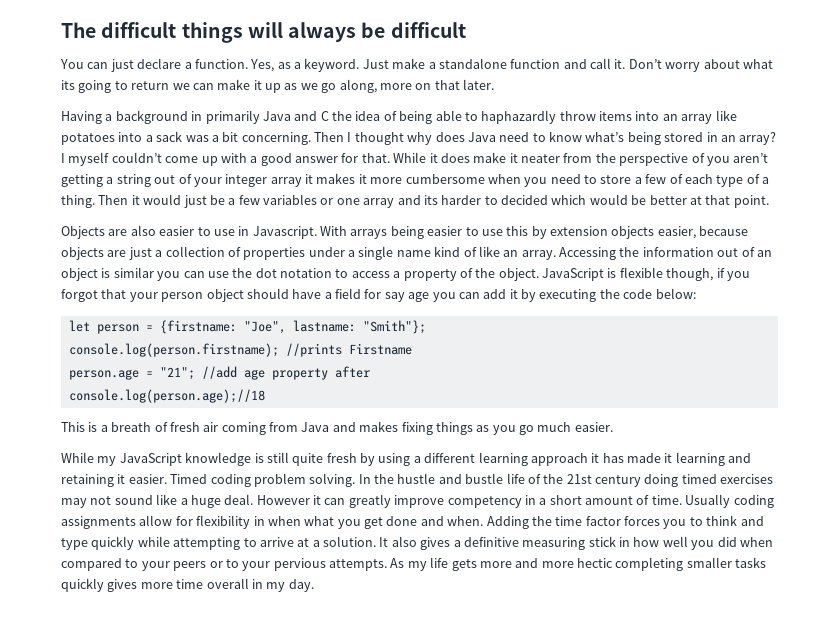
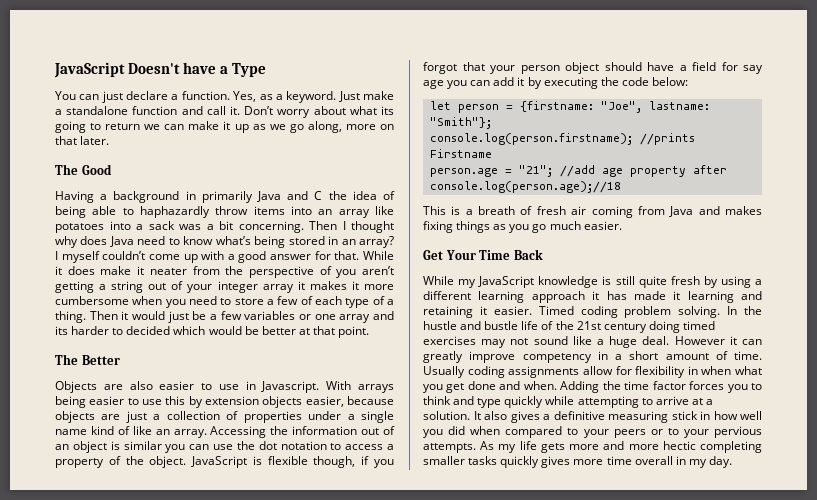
[61,22,466,43] The difficult things will always be difficult -> [54,62,266,78] JavaScript Doesn't have a Type
(494, 84) none -> [55,164,112,175] // The Good
(769, 201) none -> [55,354,120,365] // The Better
(613, 427) none -> [423,249,543,260] // Get Your Time Back

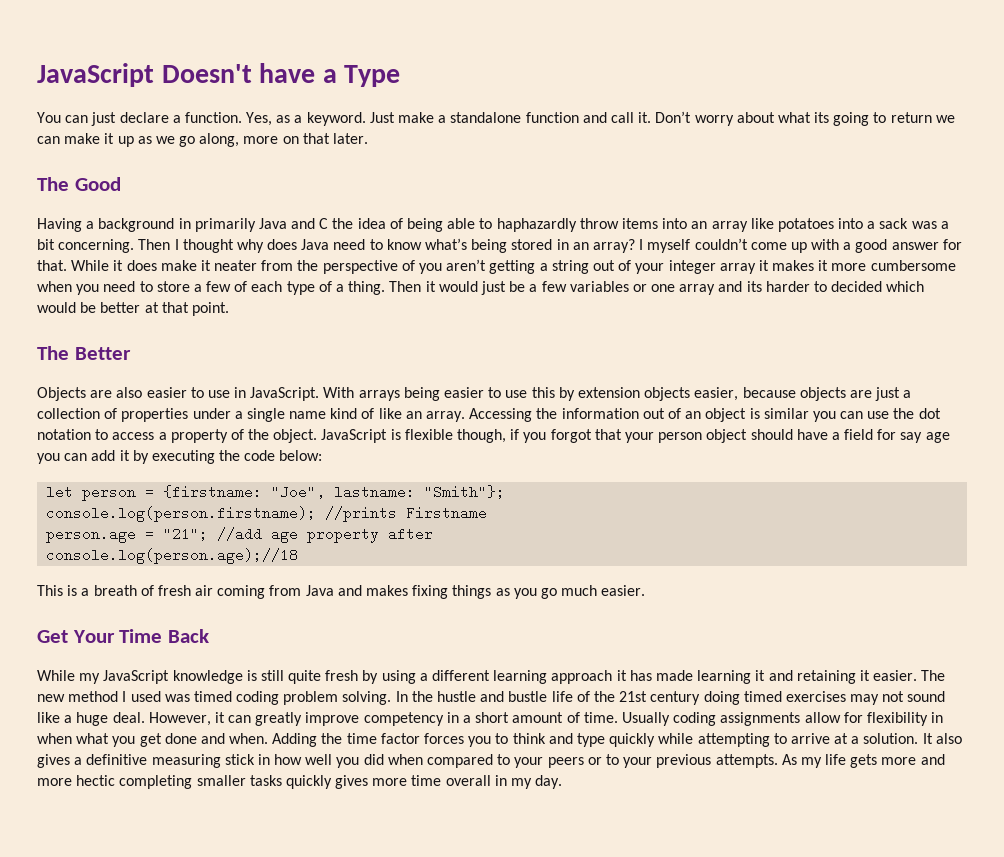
[261,381,320,393] Javascript. -> [250,387,320,401] JavaScript.
[673,291,734,303] it learning -> [697,670,766,684] learning it
[538,306,574,315] Timed -> [921,670,946,681] [37,691,232,702] The new method I used was timed
[674,336,725,345] However -> [148,712,211,726] However,
[714,426,762,438] pervious -> [656,754,712,768] previous

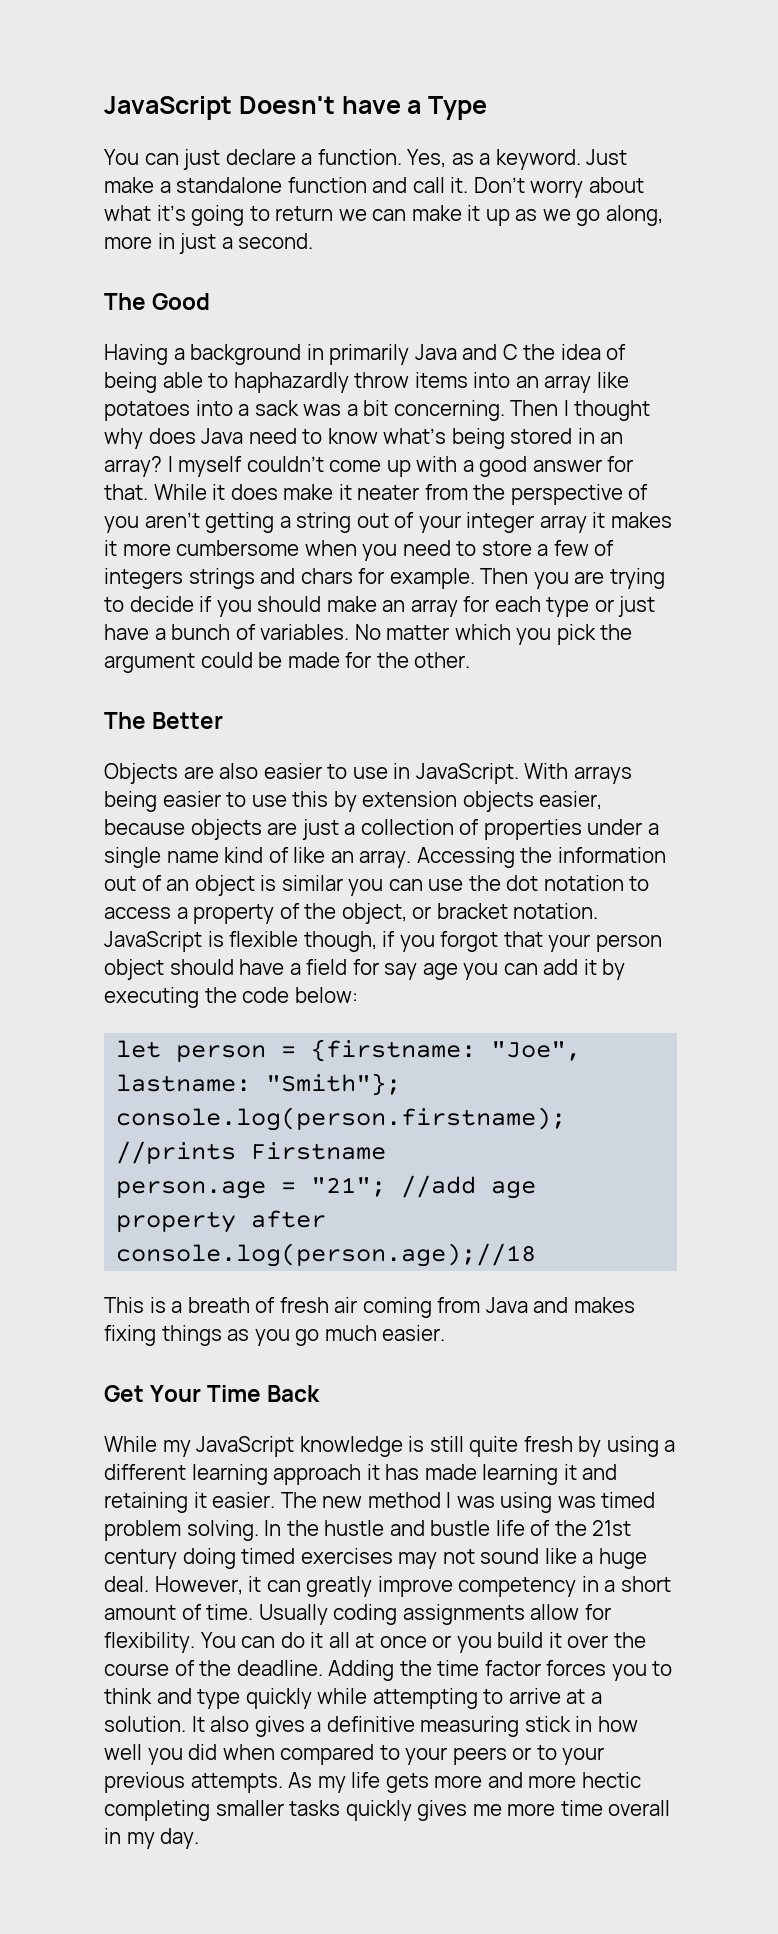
[814,112,830,123] its -> [156,205,186,221] it’s
[282,133,369,144] on that later. -> [157,233,314,254] in just a second.
[251,281,925,295] [37,302,229,316] each type of a thing. Then it would just be a few variables or one array and its harder to decided which would be better at that point. -> [104,568,665,589] [104,596,656,617] [104,624,633,645] [104,652,471,673] integers strings and chars for example. Then you are trying to decide if you should make an array for each type or just have a bunch of variables. No matter which you pick the argument could be made for the other.
[273,429,318,443] object. -> [341,903,599,924] object, or bracket notation.
[130,691,161,702] used -> [456,1492,553,1513] was using
[236,691,280,705] coding -> (656, 1500) none
[866,712,944,726] [37,733,269,747] flexibility in when what you get done and when. -> [104,1632,646,1653] [104,1660,323,1676] flexibility. You can do it all at once or you build it over the course of the deadline.
(369, 782) none -> [472,1804,502,1816] me

